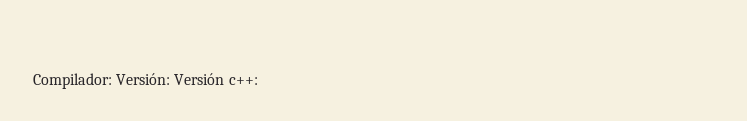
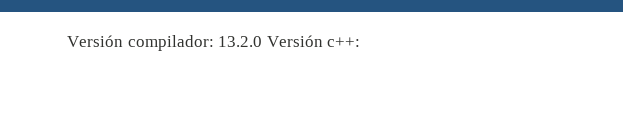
[33,73,171,89] Compilador: Versión: -> [67,35,263,51] Versión compilador: 13.2.0

